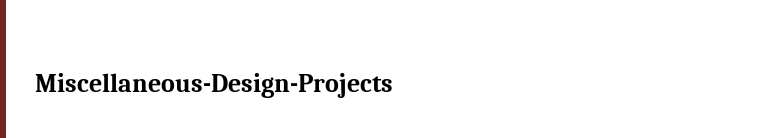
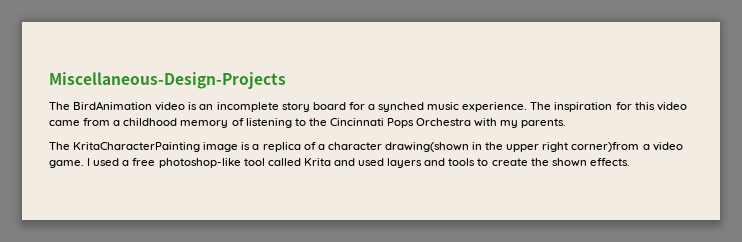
(393, 85) none -> [49,101,687,112] [49,118,567,128] [49,142,683,152] [49,158,630,168] // The BirdAnimation video is an incomplete story board for a synched music experience. The inspiration for this video came from a childhood memory of listening to the Cincinnati Pops Orchestra with my parents. // The KritaCharacterPainting image is a replica of a character drawing(shown in the upper right corner)from a video game. I used a free photoshop-like tool called Krita and used layers and tools to create the shown effects.

